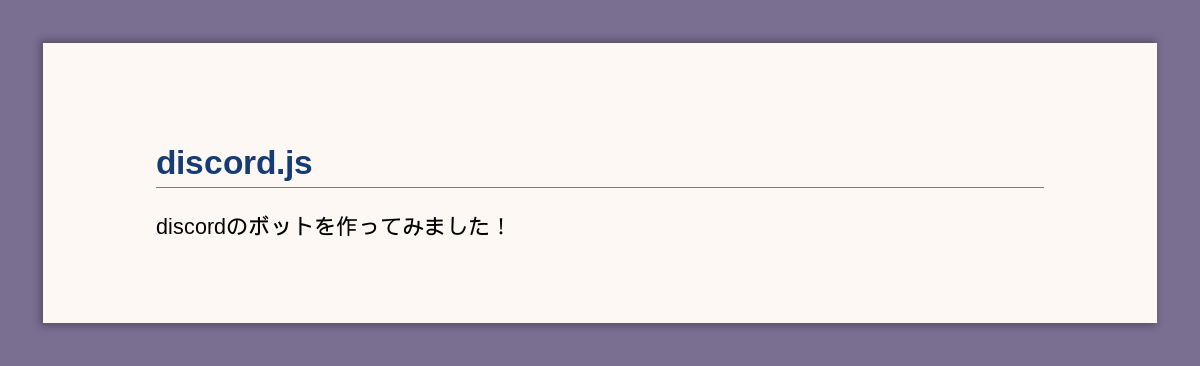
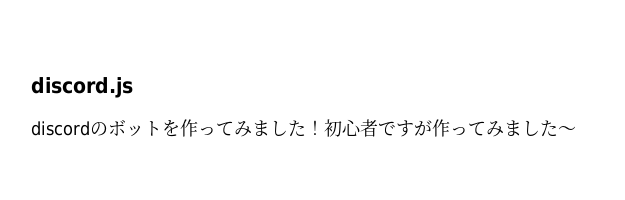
(512, 226) none -> [324,119,576,137] 初心者ですが作ってみました〜

